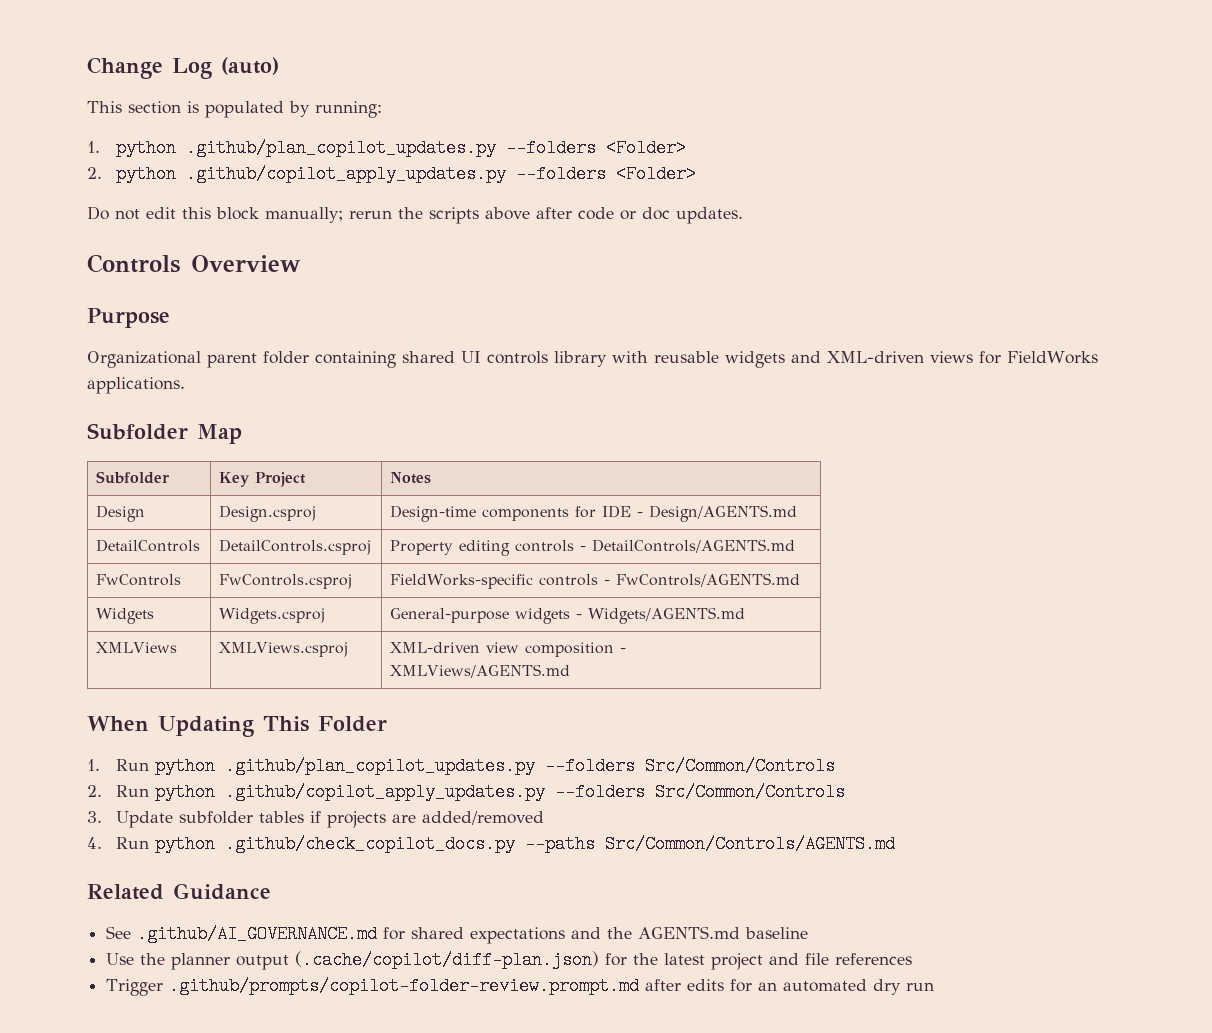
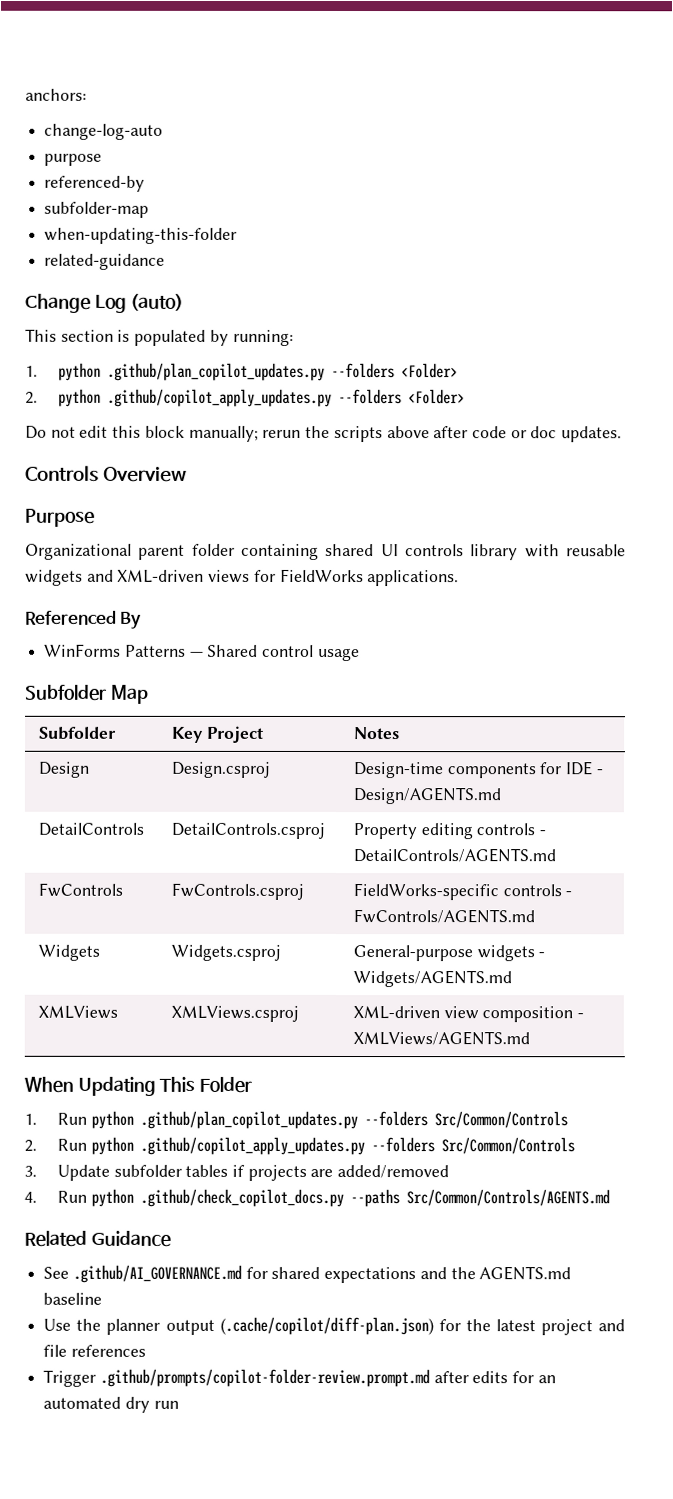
(87, 68) none -> [25,88,87,101] [44,123,164,140] [44,153,103,166] [44,175,146,192] [44,201,150,218] [44,227,238,244] [44,253,166,270] anchors: // change-log-auto // purpose // referenced-by // subfolder-map // when-updating-this-folder // related-guidance //
(185, 385) none -> [25,610,143,629] [44,643,360,662] // Referenced By // WinForms Patterns — Shared control usage

